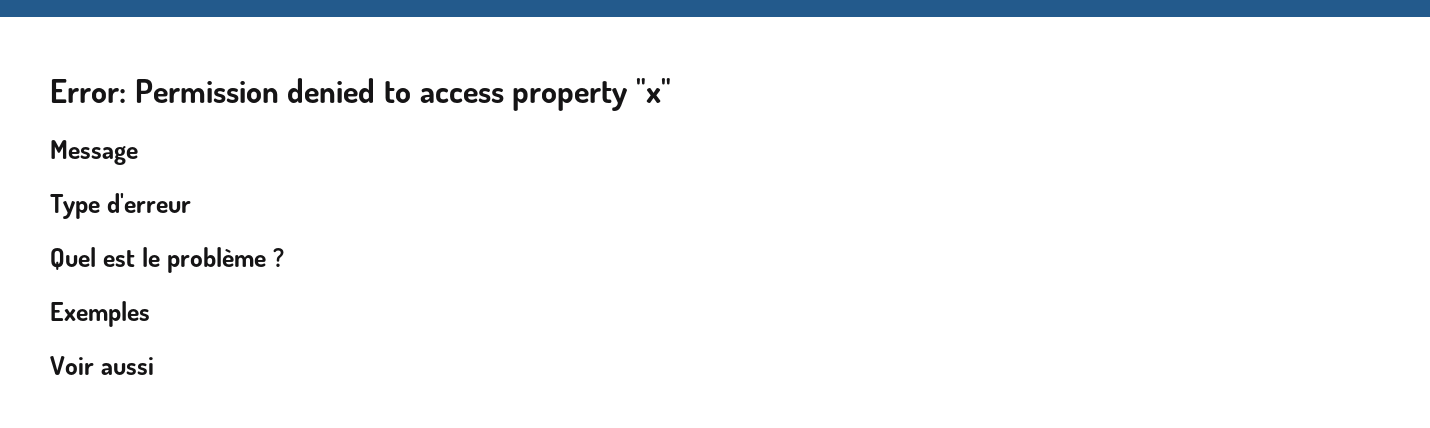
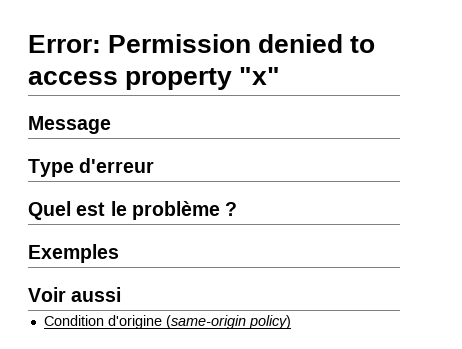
(154, 366) none -> [43,315,291,329] // Condition d'origine (same-origin policy)

